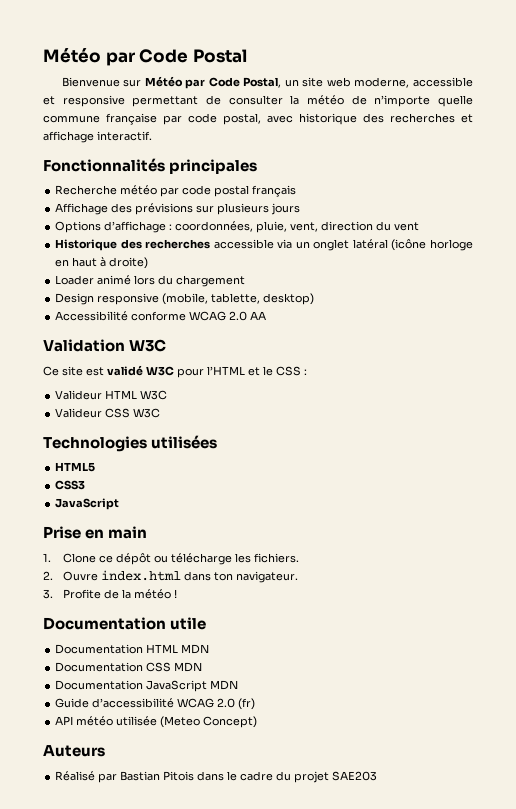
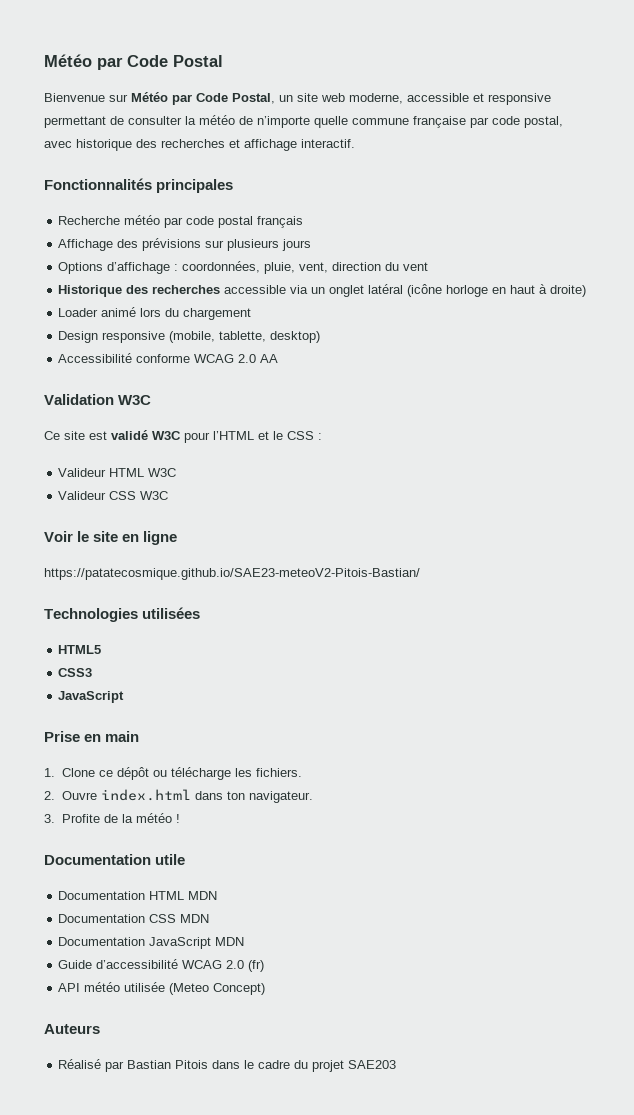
(161, 413) none -> [44,531,178,545] [44,568,420,580] // Voir le site en ligne // https://patatecosmique.github.io/SAE23-meteoV2-Pitois-Bastian/

